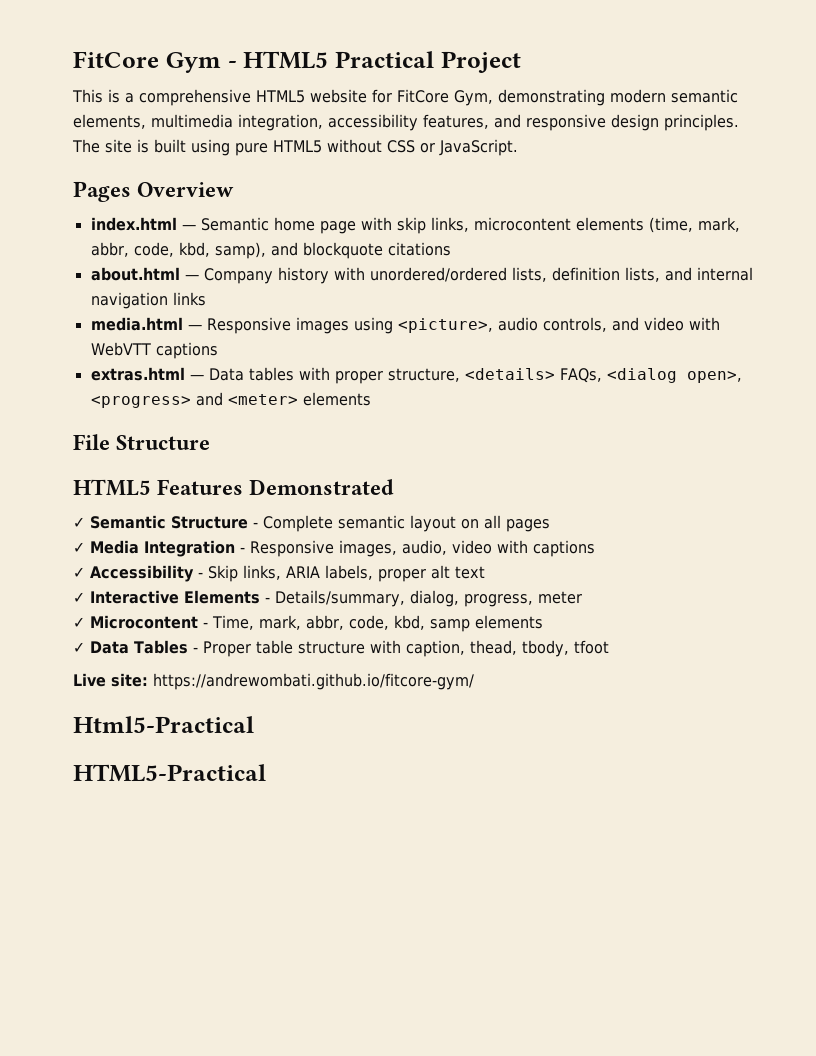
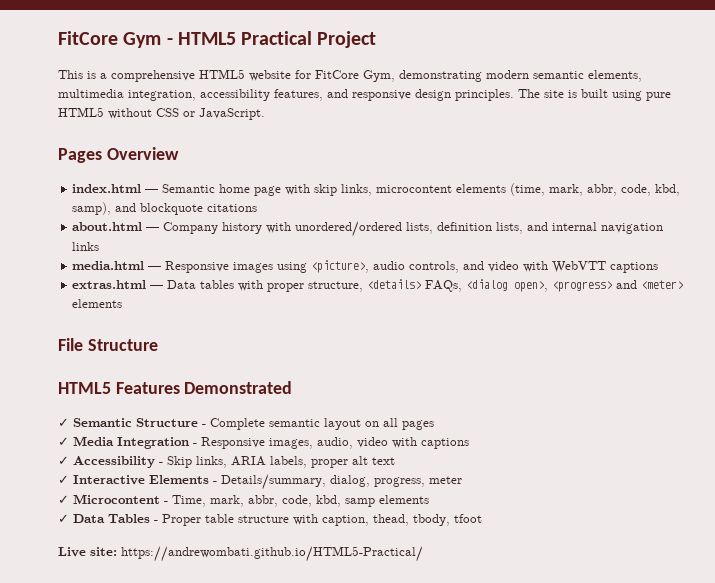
[153,673,474,690] [73,716,254,733] [73,764,266,782] https://andrewombati.github.io/fitcore-gym/ // Html5-Practical // HTML5-Practical -> [121,546,423,562] https://andrewombati.github.io/HTML5-Practical/

